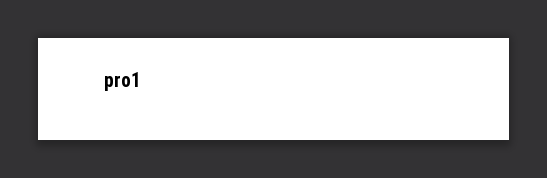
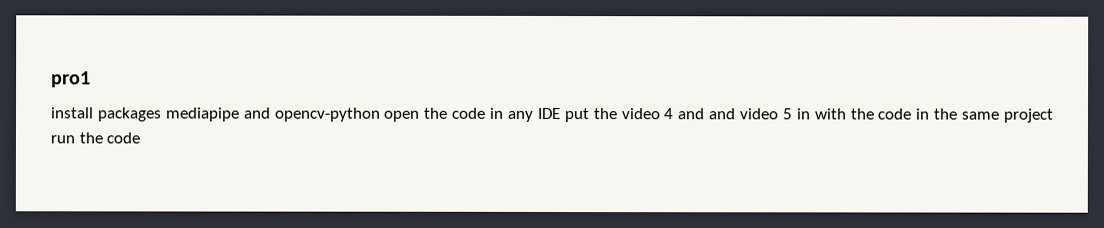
(141, 81) none -> [50,107,1054,123] [50,132,141,144] // install packages mediapipe and opencv-python open the code in any IDE put the video 4 and and video 5 in with the code in the same project run the code

